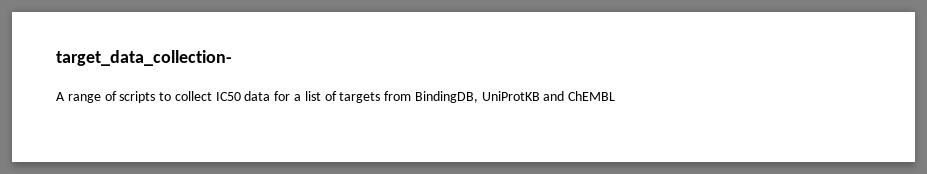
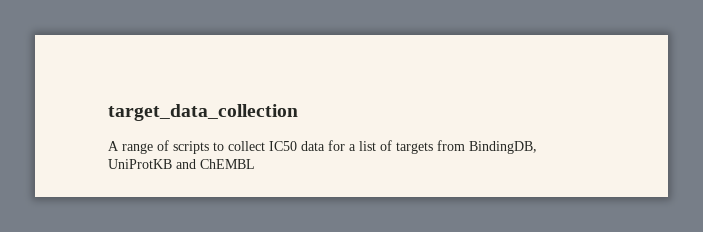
[56,50,232,66] target_data_collection- -> [108,104,298,121] target_data_collection

